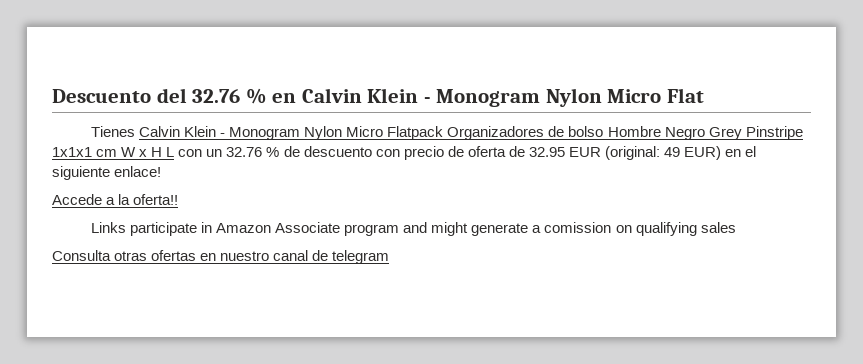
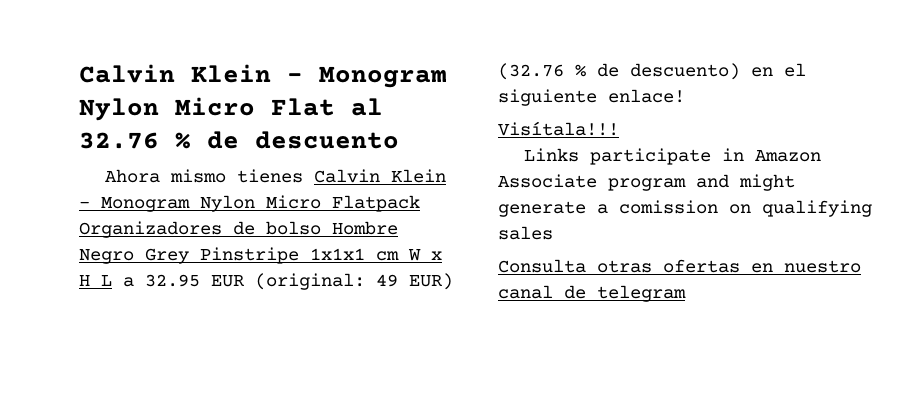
[52,88,297,104] Descuento del 32.76 % en -> (79, 73) none
[90,126,135,137] // Tienes -> [351,98,383,116] [79,131,399,149] [104,169,303,183] al 32.76 % de descuento // Ahora mismo tienes
[178,146,525,160] con un 32.76 % de descuento con precio de oferta de -> [123,277,134,287] a
(722, 153) none -> [498,63,740,80] (32.76 % de descuento)
[52,194,179,205] Accede a la oferta!! -> [498,121,619,136] Visítala!!!

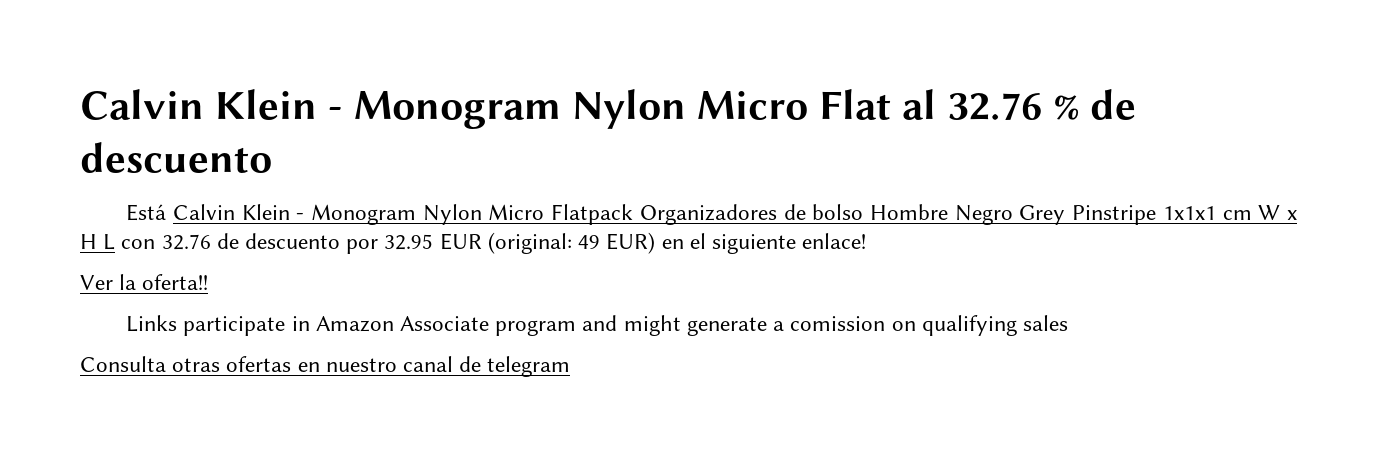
[104,169,303,183] Ahora mismo tienes -> [126,204,167,221] Está
[123,277,134,287] a -> [121,233,379,254] con 32.76 de descuento por
[498,63,740,80] (32.76 % de descuento) -> (656, 243) none
[498,121,619,136] Visítala!!! -> [80,274,209,290] Ver la oferta!!

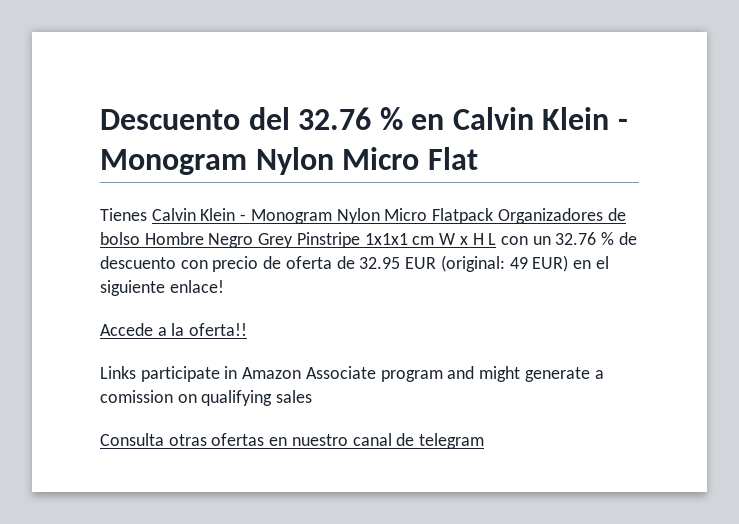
(80, 104) none -> [100,107,445,130] Descuento del 32.76 % en
[902,89,1137,120] [80,142,272,173] [126,204,167,221] al 32.76 % de descuento // Está -> [100,208,147,221] // Tienes
[161,233,379,254] 32.76 de descuento por -> [532,232,637,245] [100,256,355,272] un 32.76 % de descuento con precio de oferta de
[80,275,113,290] Ver -> [100,323,167,336] Accede a

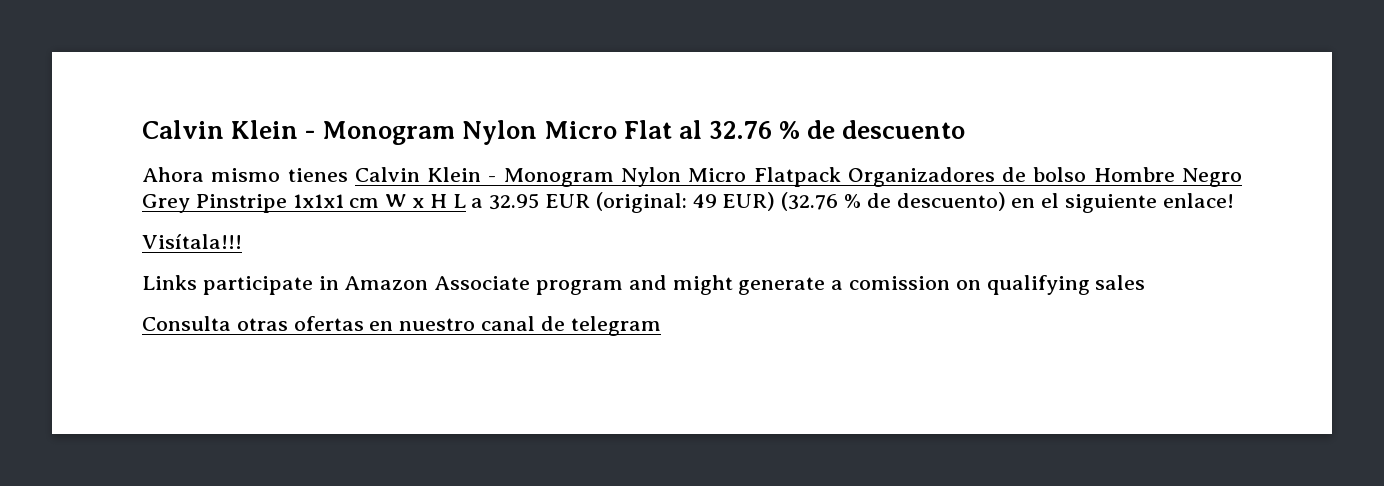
[100,107,445,130] Descuento del 32.76 % en -> (142, 129) none
[100,208,147,221] // Tienes -> [679,120,966,139] [142,167,348,182] al 32.76 % de descuento // Ahora mismo tienes
[500,232,637,245] [100,256,355,272] con un 32.76 % de descuento con precio de oferta de -> [471,198,484,208] a
(569, 263) none -> [781,192,1006,211] (32.76 % de descuento)
[100,323,248,336] Accede a la oferta!! -> [142,234,242,249] Visítala!!!

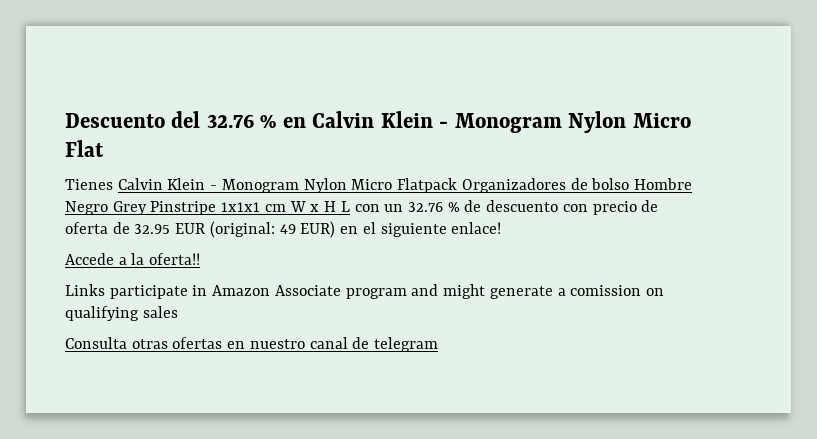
(142, 129) none -> [65,111,306,128] Descuento del 32.76 % en
[679,120,966,139] [142,167,348,182] al 32.76 % de descuento // Ahora mismo tienes -> [65,179,113,190] // Tienes
[471,198,484,208] a -> [354,200,659,215] [65,222,130,234] con un 32.76 % de descuento con precio de oferta de
[781,192,1006,211] (32.76 % de descuento) -> (336, 229) none
[142,234,242,249] Visítala!!! -> [65,253,201,265] Accede a la oferta!!

